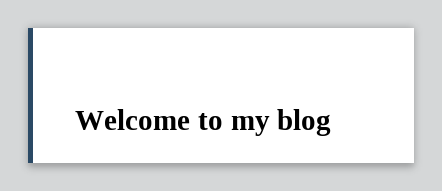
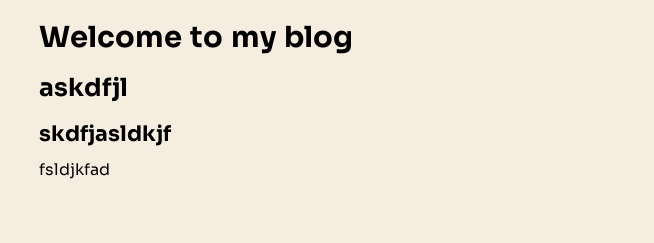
(332, 122) none -> [39,76,128,102] [39,124,172,146] [39,163,110,179] // askdfjl // skdfjasldkjf // fsldjkfad

